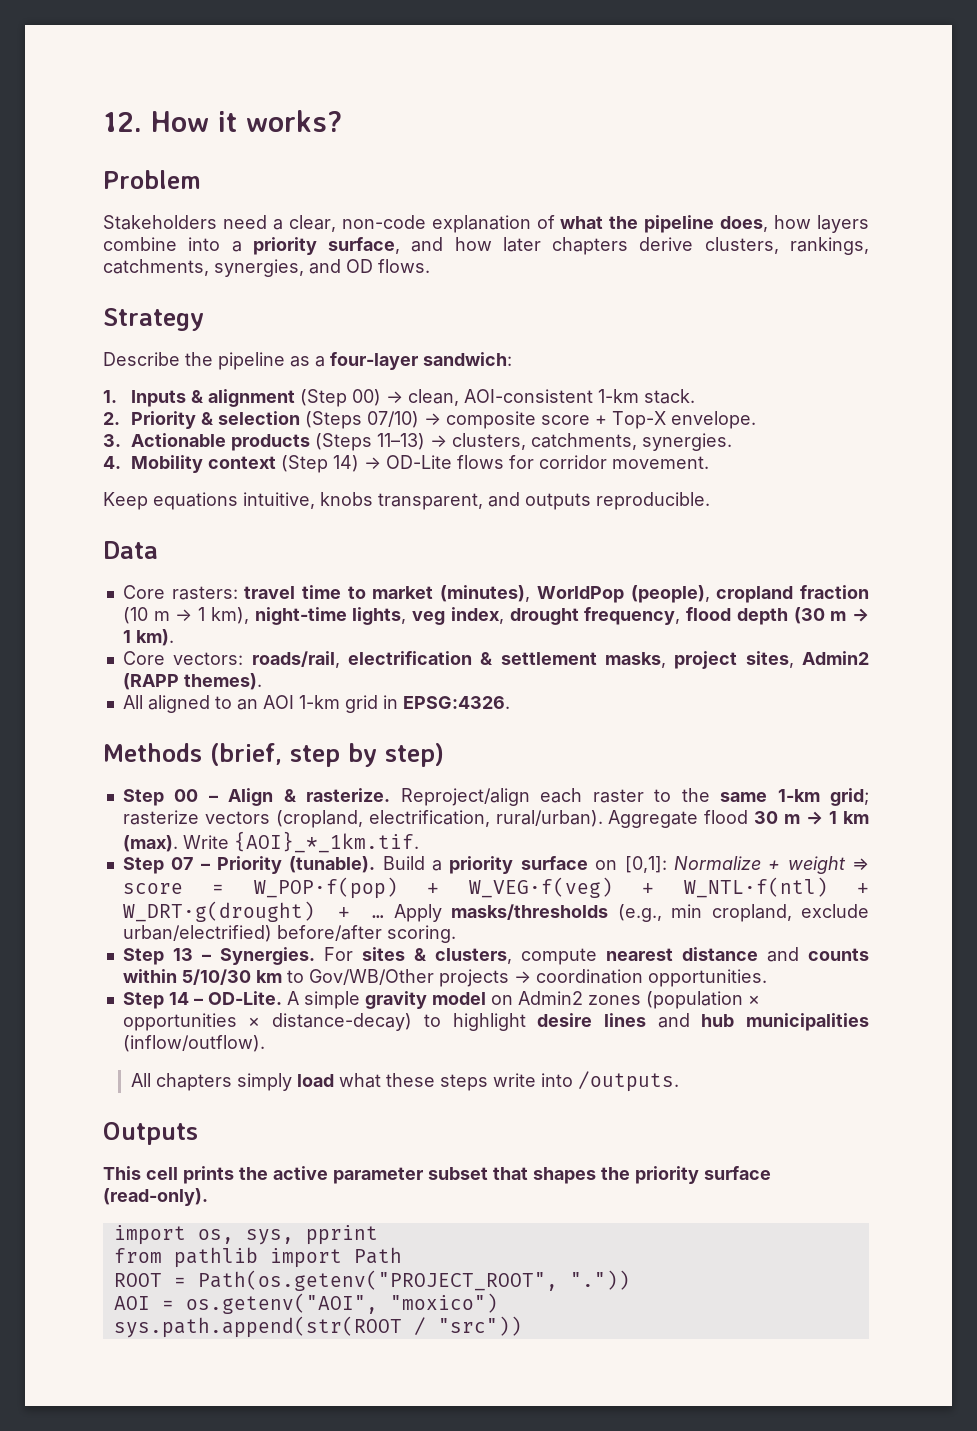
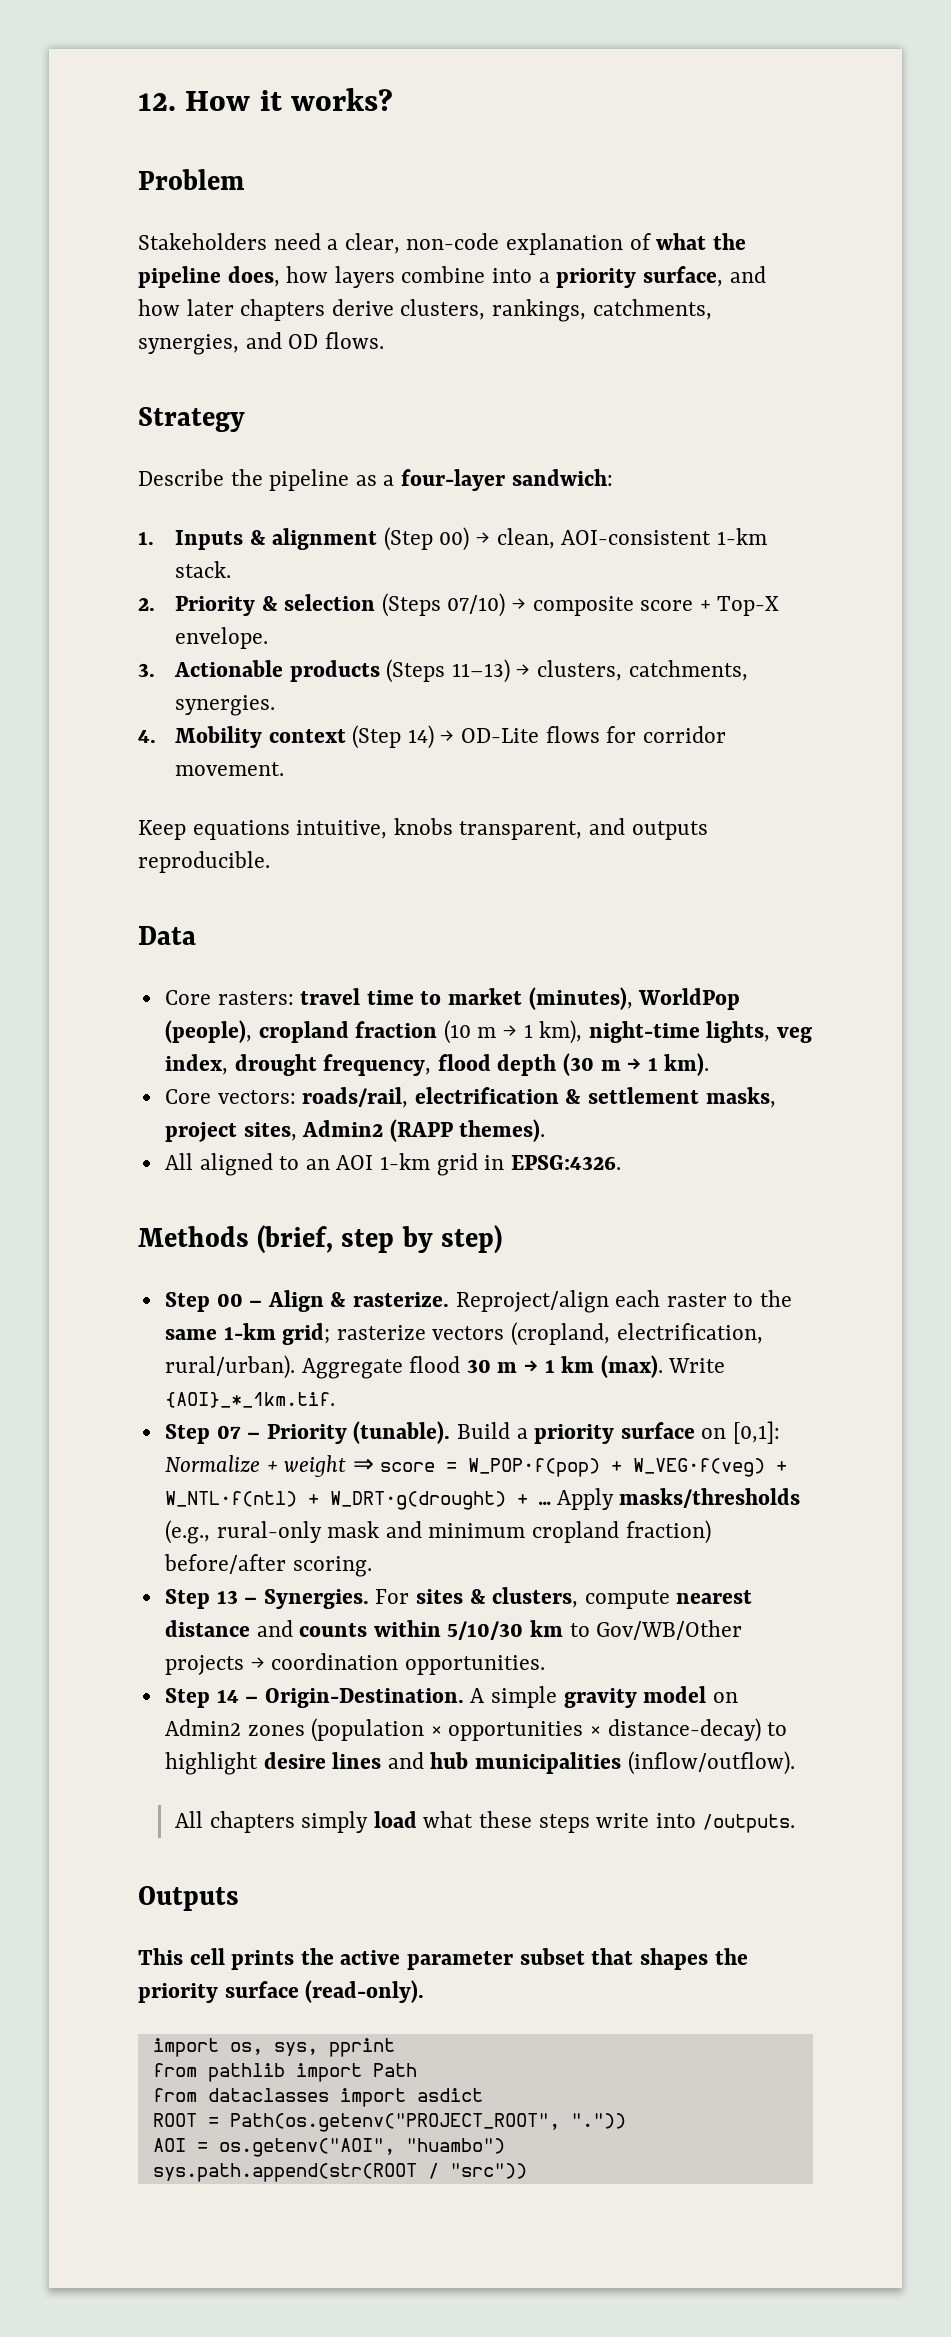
[671,904,869,922] [122,925,272,942] min cropland, exclude urban/electrified) -> [216,1520,711,1544] rural-only mask and minimum cropland fraction)
[207,991,282,1005] OD-Lite. -> [264,1688,464,1708] Origin-Destination.
(402, 1255) none -> [152,2088,483,2107] // from dataclasses import asdict
[389,1293,498,1313] "moxico") -> [405,2138,505,2154] "huambo")

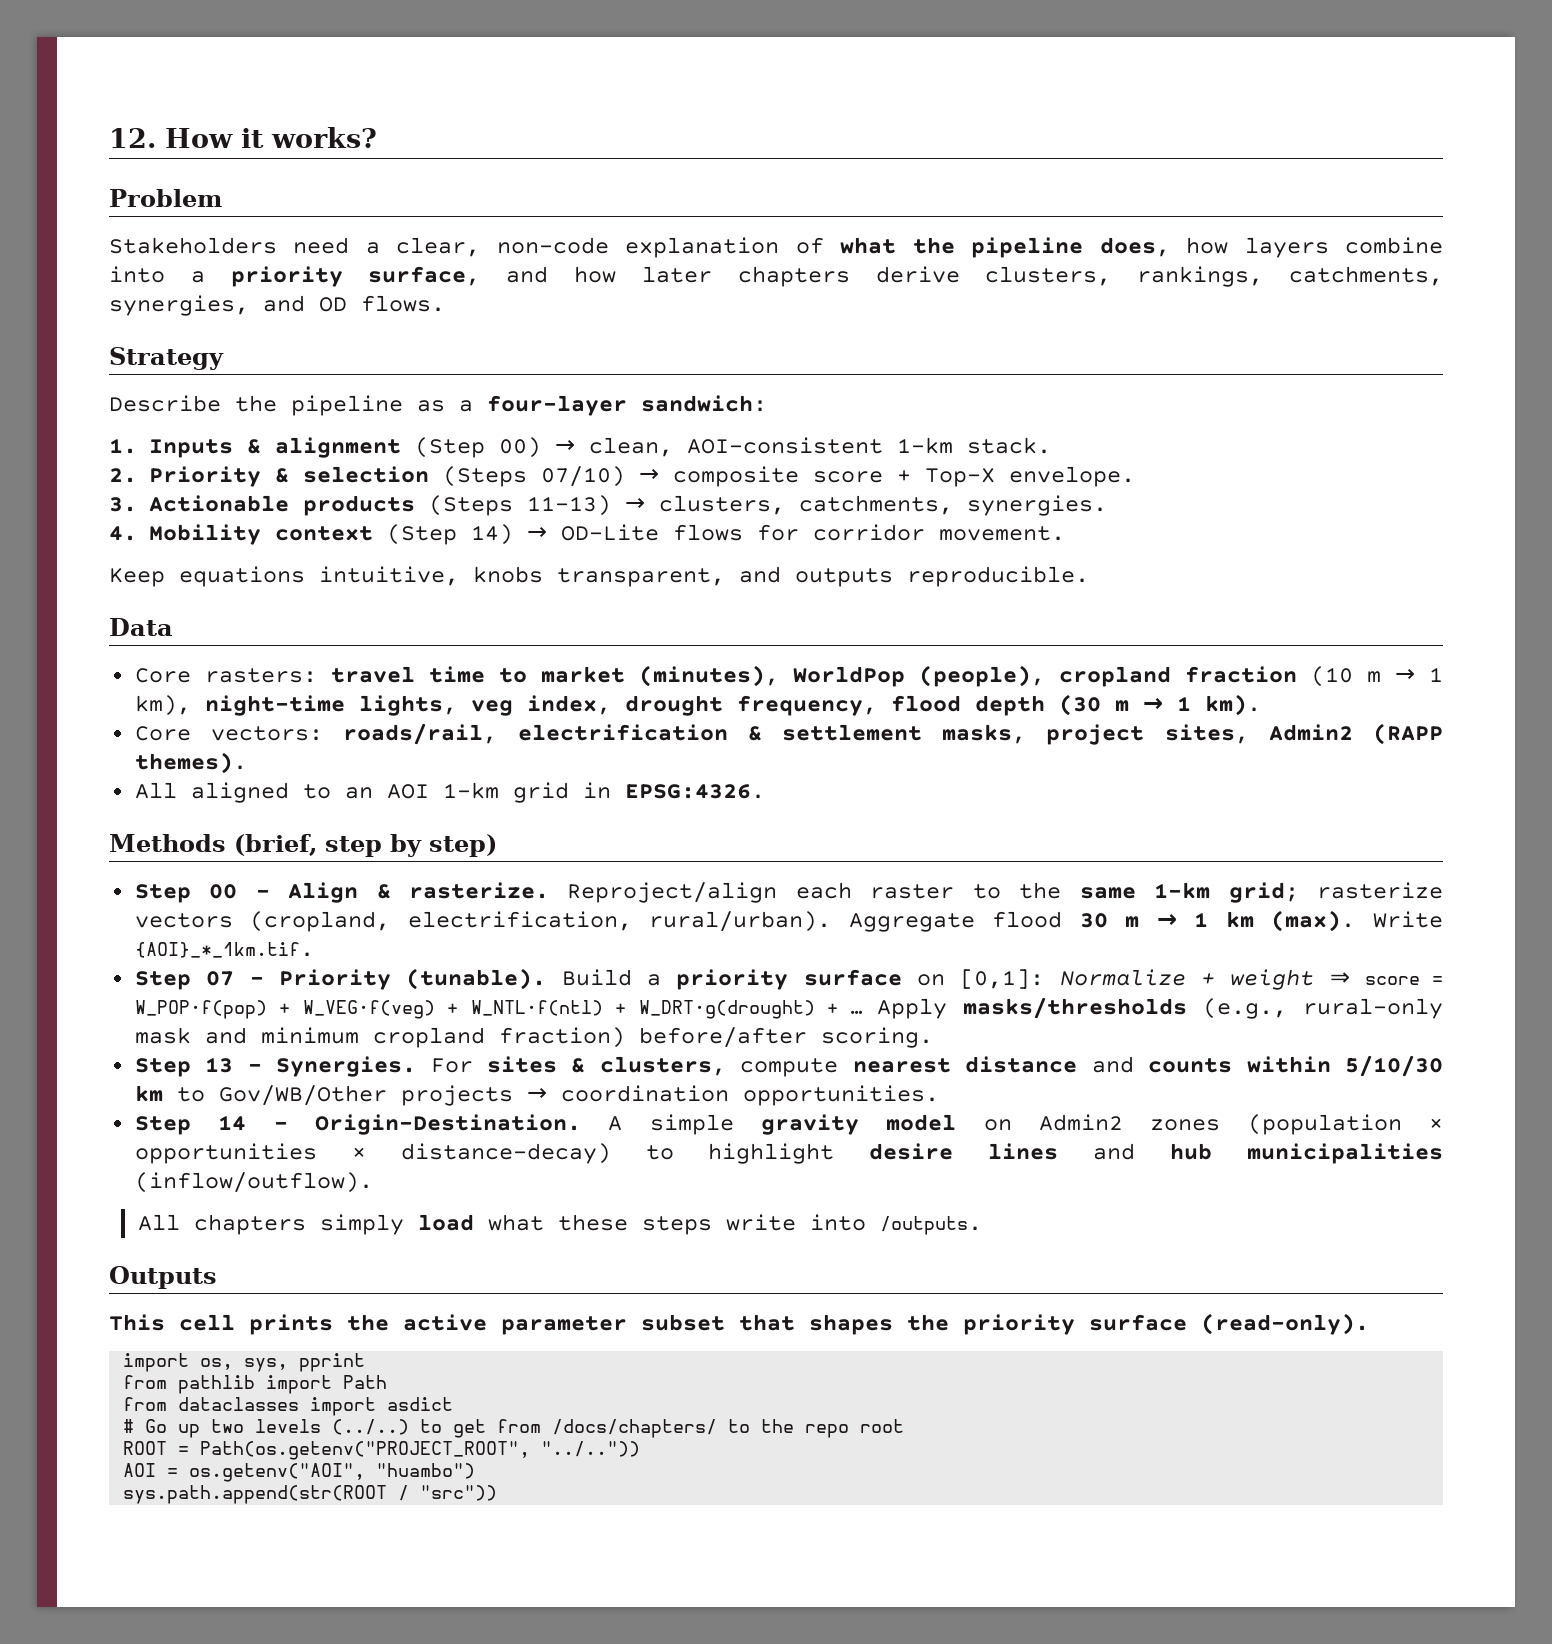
(483, 2095) none -> [123,1419,905,1438] // # Go up two levels (../..) to get from /docs/chapters/ to the repo root
[570,2113,626,2129] ".")) -> [541,1441,641,1457] "../.."))

